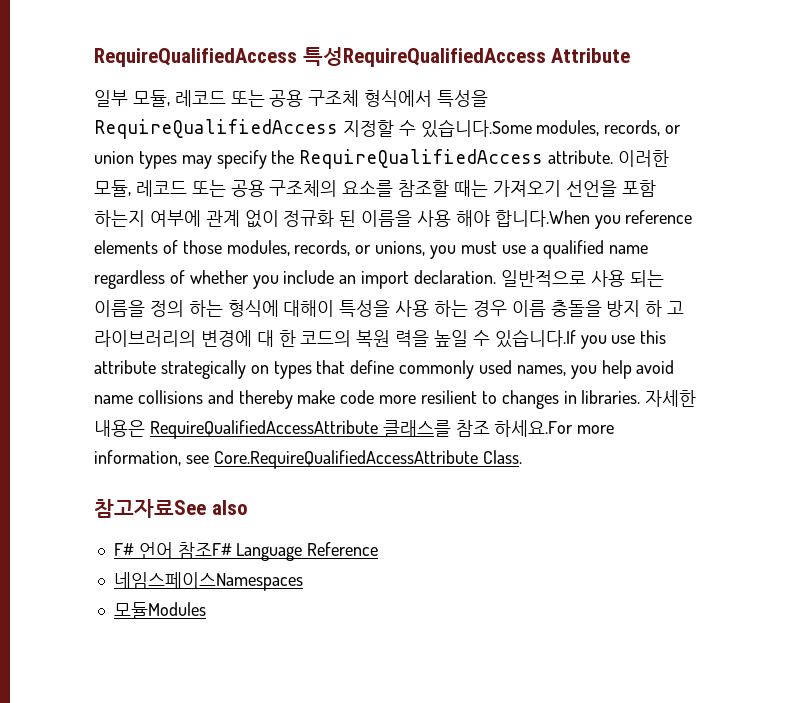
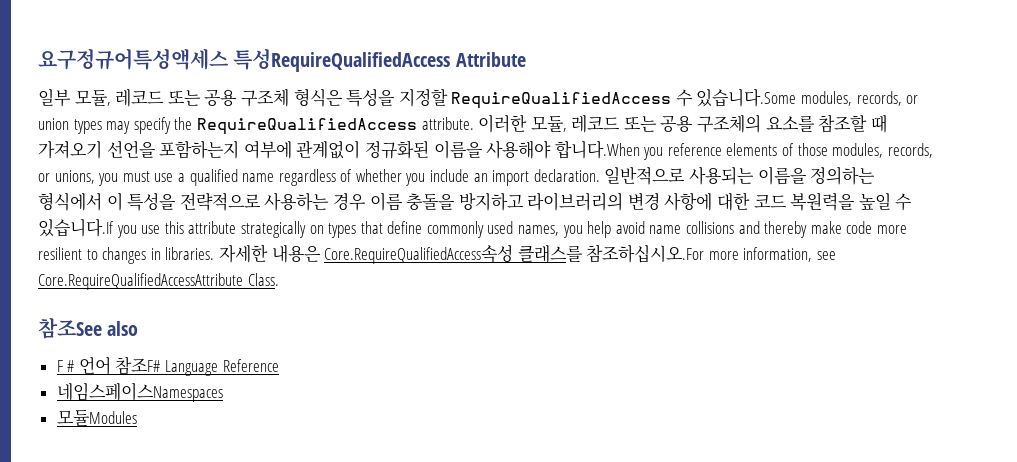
[94,48,297,67] RequireQualifiedAccess -> [38,48,228,70] 요구정규어특성액세스
[364,90,489,107] [94,119,394,139] 형식에서 특성을 RequireQualifiedAccess 지정할 -> [293,88,672,109] 형식은 특성을 지정할 RequireQualifiedAccess
[454,180,489,197] 때는 -> [870,114,887,133] 때
[621,180,656,197] [94,210,490,228] 포함 하는지 여부에 관계 없이 정규화 된 이름을 사용 해야 -> [159,140,552,159] 포함하는지 여부에 관계없이 정규화된 이름을 사용해야
[590,270,664,287] [94,300,685,317] [94,330,430,347] 사용 되는 이름을 정의 하는 형식에 대해이 특성을 사용 하는 경우 이름 충돌을 방지 하 고 라이브러리의 변경에 대 한 코드의 복원 력을 -> [689,166,876,185] [38,192,856,211] 사용되는 이름을 정의하는 형식에서 이 특성을 전략적으로 사용하는 경우 이름 충돌을 방지하고 라이브러리의 변경 사항에 대한 코드 복원력을
[149,420,574,439] RequireQualifiedAccessAttribute 클래스를 참조 하세요.For -> [324,244,705,264] Core.RequireQualifiedAccess속성 클래스를 참조하십시오.For
[94,499,206,518] 참고자료See -> [38,317,102,339] 참조See
[113,543,134,556] F# -> [56,360,75,372] F #

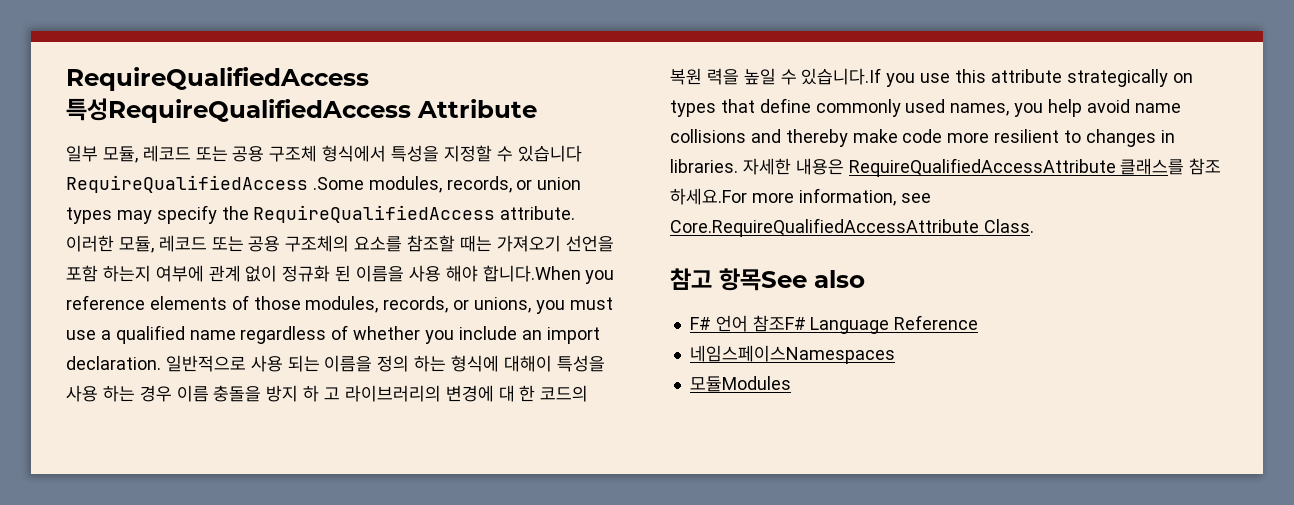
[38,48,228,70] 요구정규어특성액세스 -> [66,67,369,91] RequireQualifiedAccess
[293,88,343,107] 형식은 -> [322,145,387,162] 형식에서
[451,89,797,109] RequireQualifiedAccess 수 있습니다.Some -> [496,145,582,162] [66,175,364,193] 수 있습니다 RequireQualifiedAccess .Some
[870,114,887,133] 때 -> [459,235,492,252] 때는
[159,140,552,159] 포함하는지 여부에 관계없이 정규화된 이름을 사용해야 -> [66,265,478,282] 포함 하는지 여부에 관계 없이 정규화 된 이름을 사용 해야
[689,166,876,185] [38,192,856,211] 사용되는 이름을 정의하는 형식에서 이 특성을 전략적으로 사용하는 경우 이름 충돌을 방지하고 라이브러리의 변경 사항에 대한 코드 복원력을 -> [250,355,605,372] [66,385,589,402] [670,68,739,85] 사용 되는 이름을 정의 하는 형식에 대해이 특성을 사용 하는 경우 이름 충돌을 방지 하 고 라이브러리의 변경에 대 한 코드의 복원 력을
[324,244,705,264] Core.RequireQualifiedAccess속성 클래스를 참조하십시오.For -> [848,158,1222,177] [670,188,747,205] RequireQualifiedAccessAttribute 클래스를 참조 하세요.For
[38,317,102,339] 참조See -> [670,268,807,291] 참고 항목See
[56,360,75,372] F # -> [689,317,711,330] F#

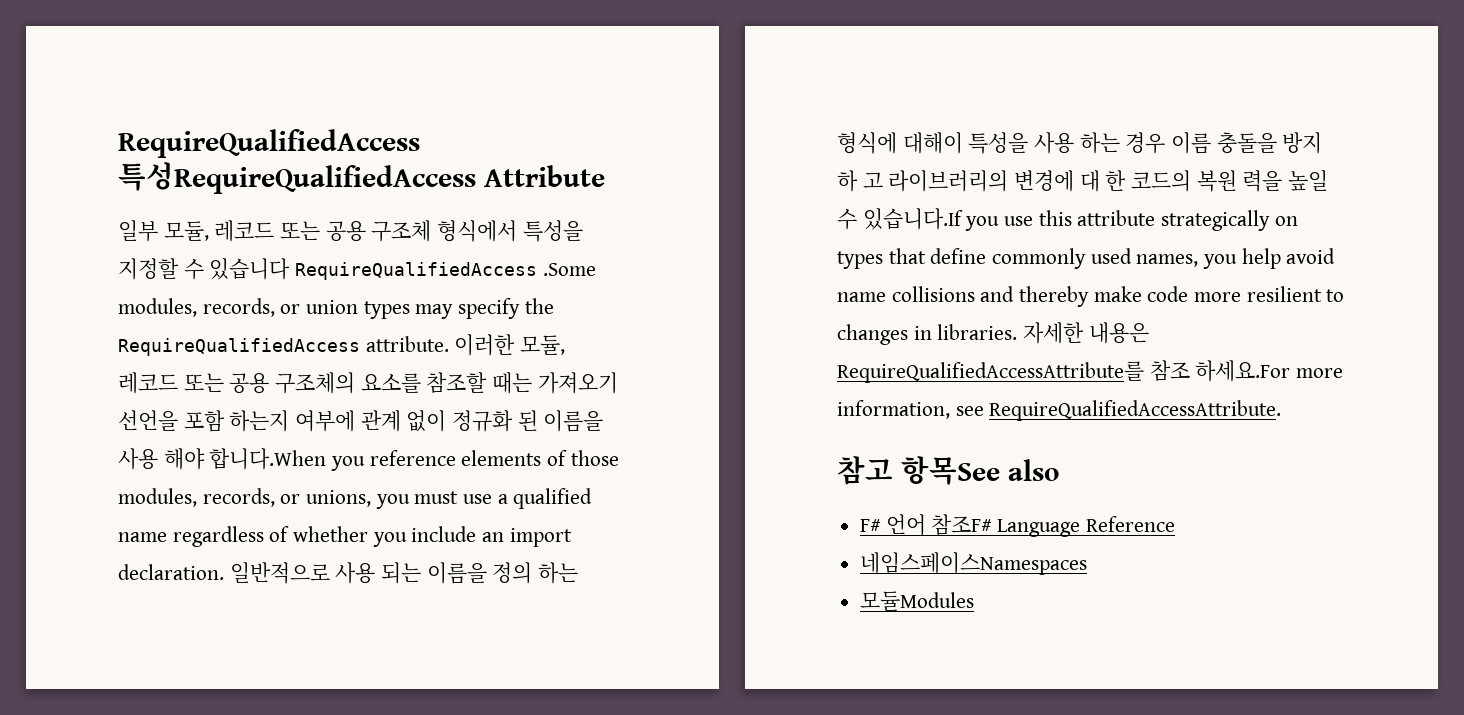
[848,158,1185,177] RequireQualifiedAccessAttribute 클래스를 -> [837,361,1144,383] RequireQualifiedAccessAttribute를
[670,218,1034,237] Core.RequireQualifiedAccessAttribute Class. -> [989,400,1282,421] RequireQualifiedAccessAttribute.

